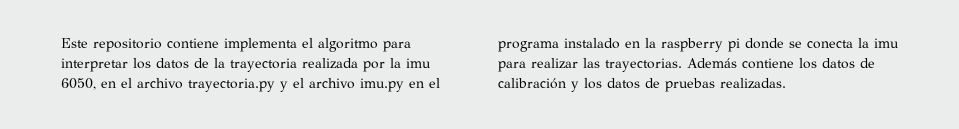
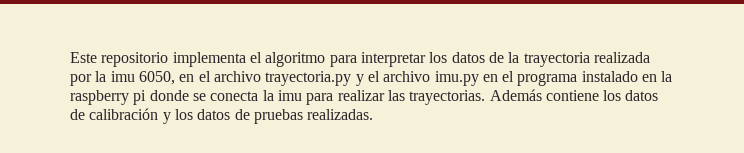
[167,38,219,49] contiene -> (169, 59) none

